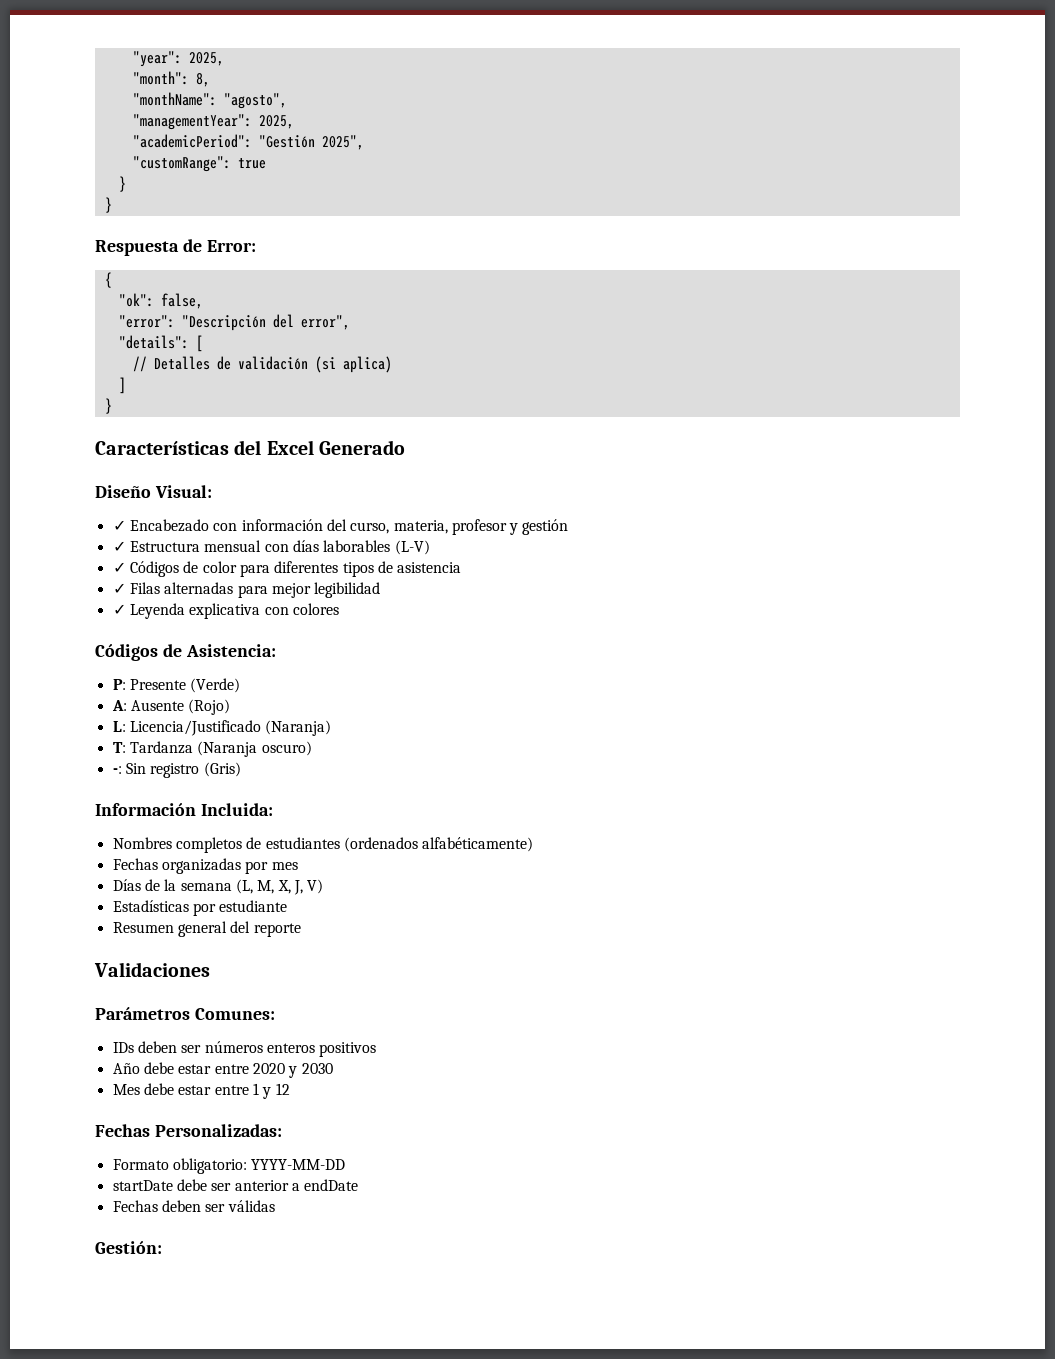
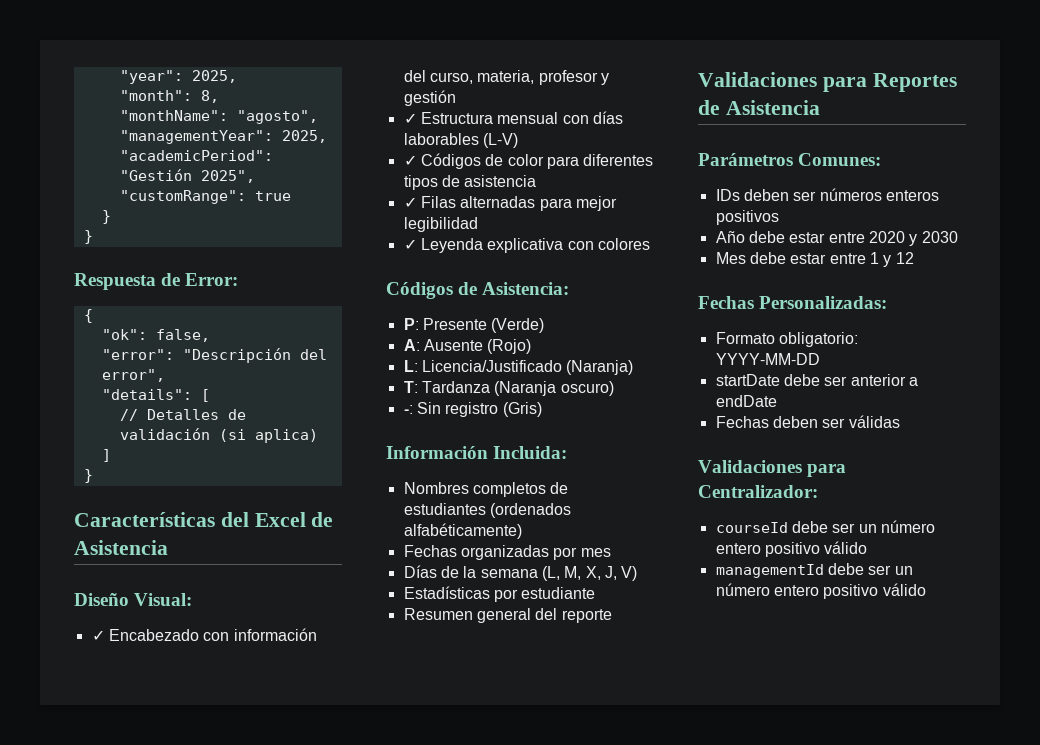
[319,440,406,455] Generado -> [311,512,334,527] [74,540,168,555] de Asistencia
(210, 969) none -> [822,73,957,92] [698,100,820,115] para Reportes de Asistencia
[95,1241,162,1254] Gestión: -> [698,460,847,477] [698,485,818,498] [715,520,935,533] [715,541,868,557] [715,563,913,578] [715,583,926,599] Validaciones para Centralizador: // courseId debe ser un número entero positivo válido // managementId debe ser un número entero positivo válido

